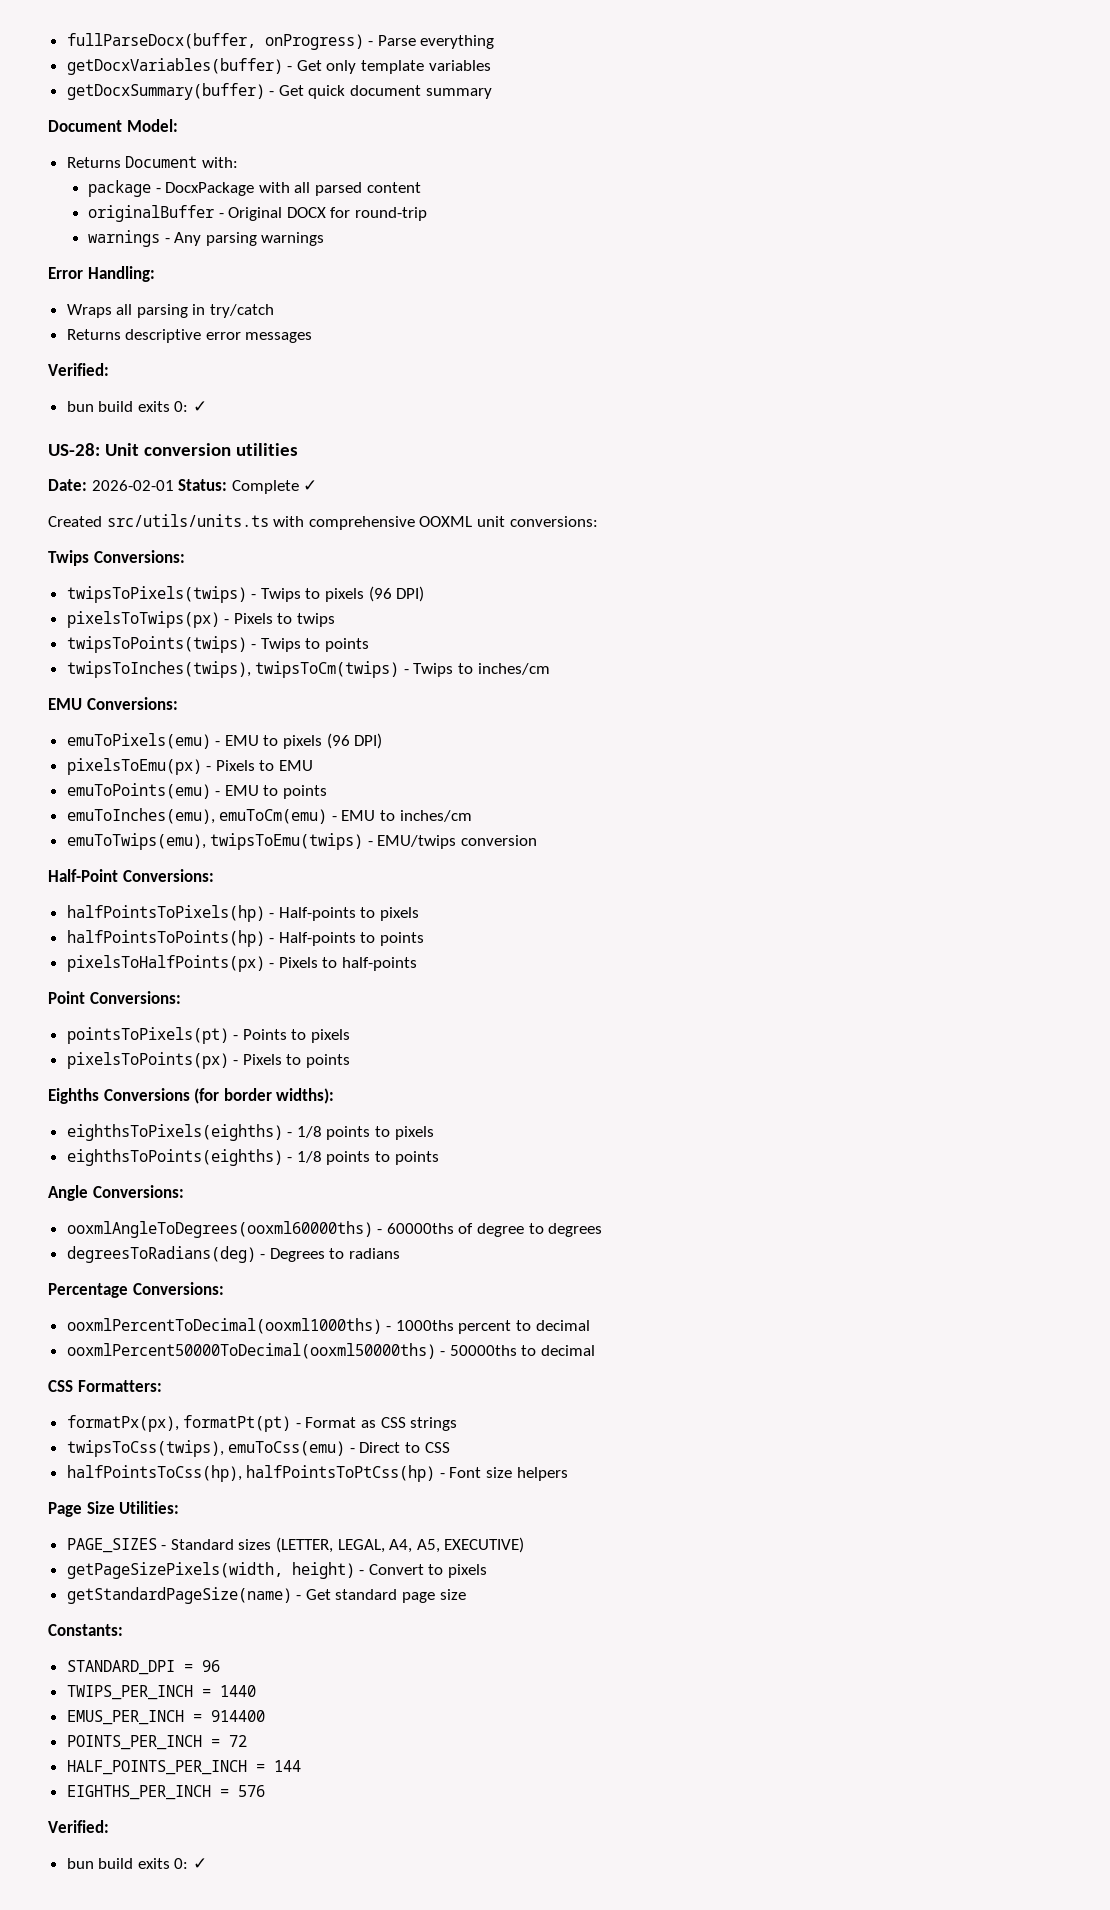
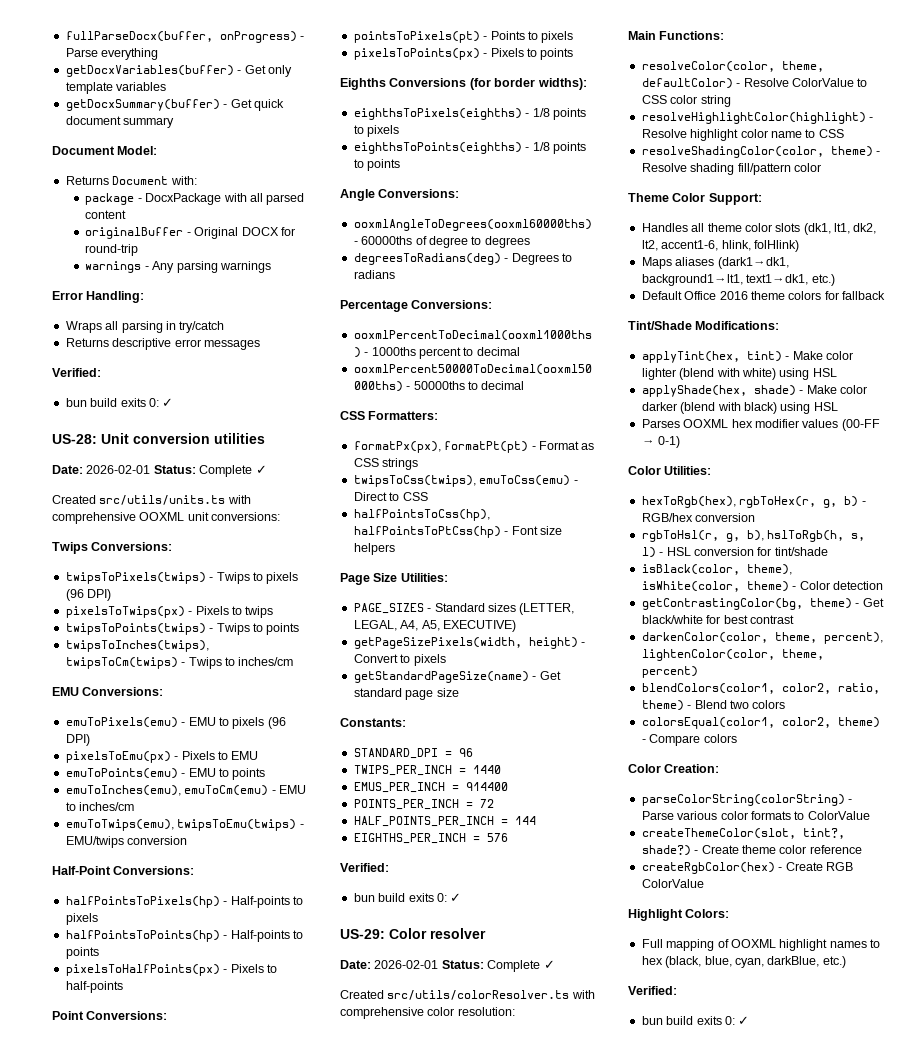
(208, 1863) none -> [340,928,486,939] [340,960,555,972] [340,990,595,1000] [340,1007,515,1019] [628,31,725,40] [641,61,824,72] [641,78,868,89] [641,95,731,107] [641,112,874,124] [641,129,844,141] [641,146,881,158] [641,163,821,175] [628,193,762,205] [641,223,877,235] [641,240,799,252] [641,257,789,269] [641,274,835,286] [641,291,885,300] [628,321,780,330] [641,351,853,363] [641,368,837,380] [641,385,867,397] [641,402,838,414] [641,419,880,431] [641,436,681,448] [628,466,712,475] [641,496,866,508] [641,513,756,522] [641,530,866,542] [641,547,828,558] [641,564,792,575] [641,581,883,592] [641,598,884,610] [641,615,794,624] [641,632,883,644] [641,649,824,661] [641,666,698,678] [641,683,880,694] [641,700,786,711] [641,717,880,729] [641,734,737,746] [628,764,720,773] [641,794,853,806] [641,811,870,820] [641,828,845,839] [641,845,862,856] [641,862,853,874] [641,879,704,888] [628,909,730,921] [641,939,880,951] [641,956,846,968] [628,986,677,995] [641,1016,750,1025] // US-29: Color resolver // Date: 2026-02-01 Status: Complete ✓ // Created src/utils/colorResolver.ts with comprehensive color resolution: // Main Functions: // resolveColor(color, theme, defaultColor) - Resolve ColorValue to CSS color string // resolveHighlightColor(highlight) - Resolve highlight color name to CSS // resolveShadingColor(color, theme) - Resolve shading fill/pattern color // Theme Color Support: // Handles all theme color slots (dk1, lt1, dk2, lt2, accent1-6, hlink, folHlink) // Maps aliases (dark1→dk1, background1→lt1, text1→dk1, etc.) // Default Office 2016 theme colors for fallback // Tint/Shade Modifications: // applyTint(hex, tint) - Make color lighter (blend with white) using HSL // applyShade(hex, shade) - Make color darker (blend with black) using HSL // Parses OOXML hex modifier values (00-FF → 0-1) // Color Utilities: // hexToRgb(hex), rgbToHex(r, g, b) - RGB/hex conversion // rgbToHsl(r, g, b), hslToRgb(h, s, l) - HSL conversion for tint/shade // isBlack(color, theme), isWhite(color, theme) - Color detection // getContrastingColor(bg, theme) - Get black/white for best contrast // darkenColor(color, theme, percent), lightenColor(color, theme, percent) // blendColors(color1, color2, ratio, theme) - Blend two colors // colorsEqual(color1, color2, theme) - Compare colors // Color Creation: // parseColorString(colorString) - Parse various color formats to ColorValue // createThemeColor(slot, tint?, shade?) - Create theme color reference // createRgbColor(hex) - Create RGB ColorValue // Highlight Colors: // Full mapping of OOXML highlight names to hex (black, blue, cyan, darkBlue, etc.) // Verified: // bun build exits 0: ✓

